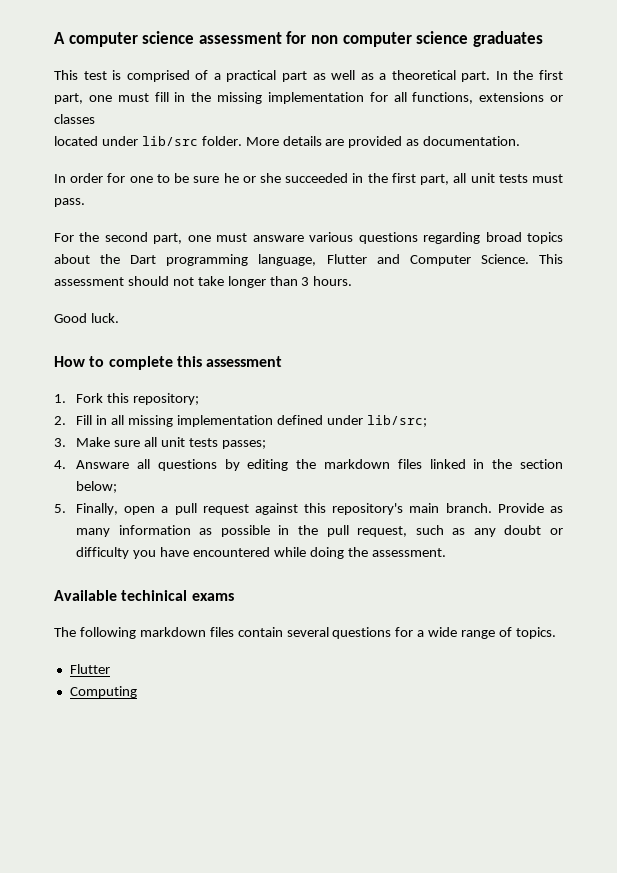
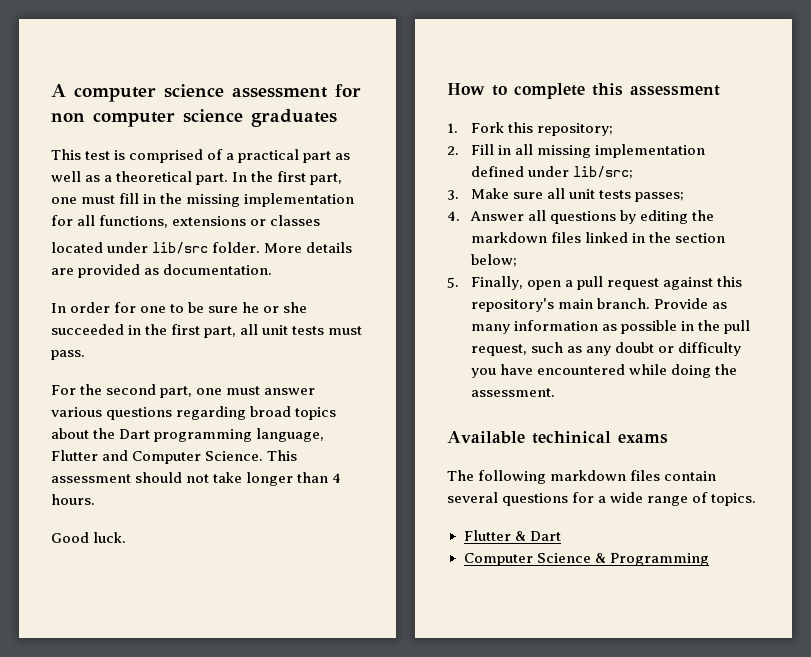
[252,235,304,242] answare -> [264,388,316,395] answer
[301,277,310,286] 3 -> [332,473,342,483] 4
[76,460,130,469] Answare -> [469,211,524,221] Answer
[69,686,137,698] // Computing -> [514,531,561,541] [463,553,709,566] & Dart // Computer Science & Programming

